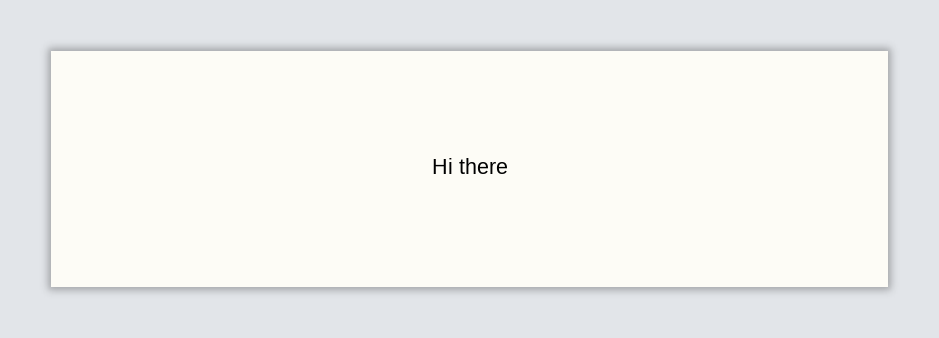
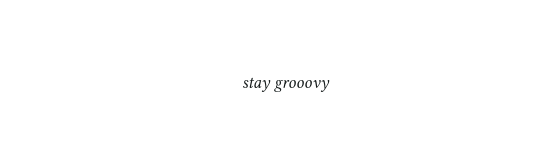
[431,158,508,174] Hi there -> [241,77,331,92] stay grooovy

